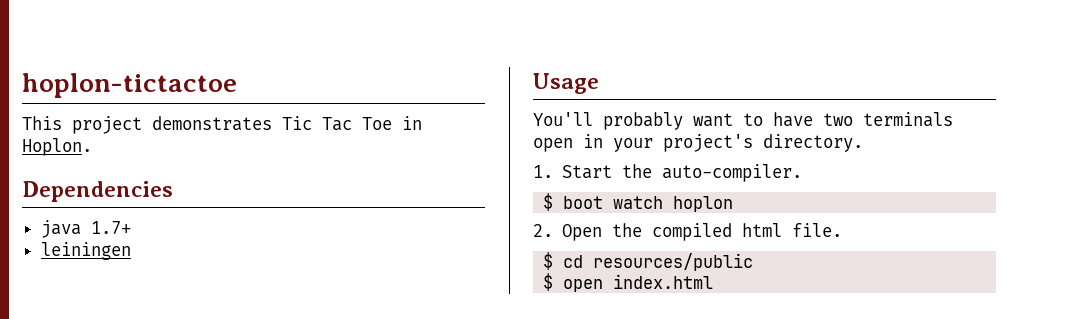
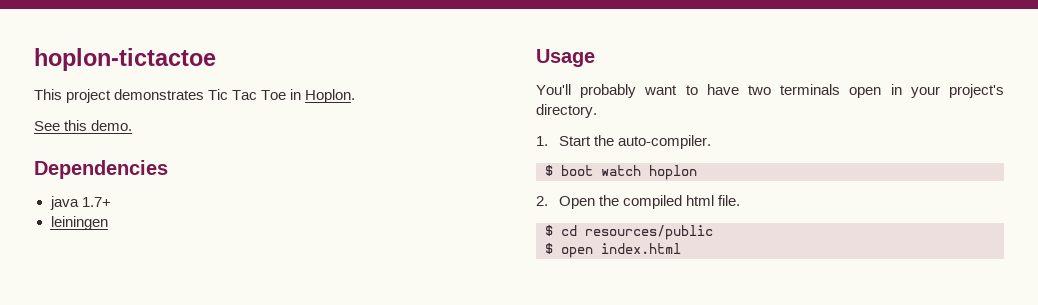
(92, 147) none -> [34,120,133,131] // See this demo.

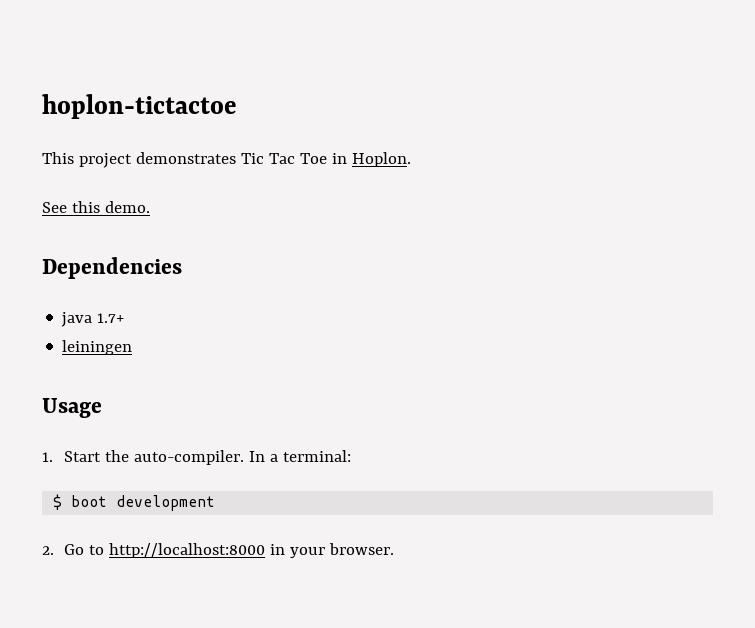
[536,84,1004,98] [536,104,597,118] // You'll probably want to have two terminals open in your project's directory. -> (102, 408) none
(711, 142) none -> [249,450,352,462] In a terminal:
[601,165,697,180] watch hoplon -> [116,495,216,511] development
[558,195,740,209] [545,225,713,240] [545,243,681,258] Open the compiled html file. // $ cd resources/public // $ open index.html -> [64,543,395,558] Go to http://localhost:8000 in your browser.

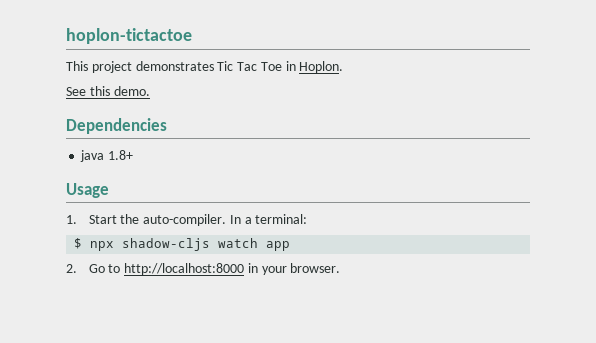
[97,313,125,323] [62,340,133,355] 1.7+ // leiningen -> [108,150,134,160] 1.8+
[71,495,216,511] boot development -> [90,238,291,251] npx shadow-cljs watch app

